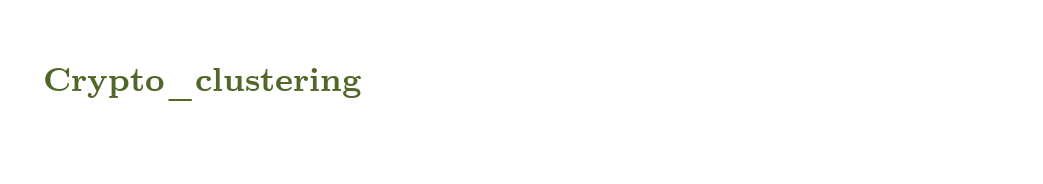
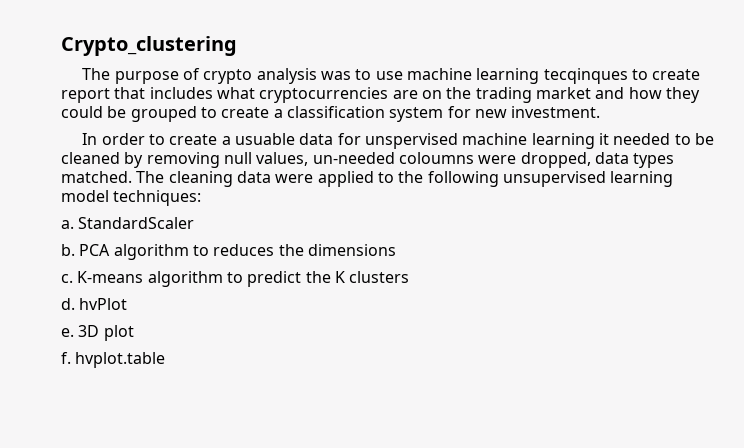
(362, 84) none -> [82,68,701,84] [61,87,700,103] [61,106,601,122] [82,133,714,149] [61,152,675,168] [61,171,674,187] [61,190,202,206] [61,217,195,229] [61,244,396,260] [61,271,410,287] [61,298,128,310] [61,325,134,341] [61,352,166,368] // The purpose of crypto analysis was to use machine learning tecqinques to create report that includes what cryptocurrencies are on the trading market and how they could be grouped to create a classification system for new investment. // In order to create a usuable data for unspervised machine learning it needed to be cleaned by removing null values, un-needed coloumns were dropped, data types matched. The cleaning data were applied to the following unsupervised learning model techniques: // a. StandardScaler // b. PCA algorithm to reduces the dimensions // c. K-means algorithm to predict the K clusters // d. hvPlot // e. 3D plot // f. hvplot.table

